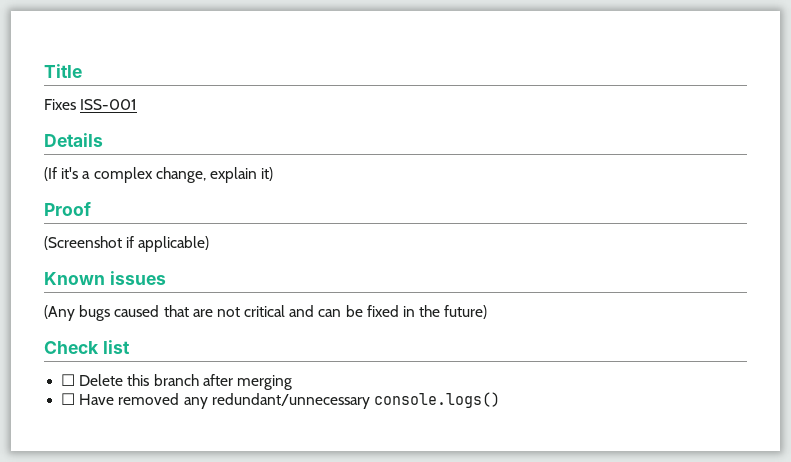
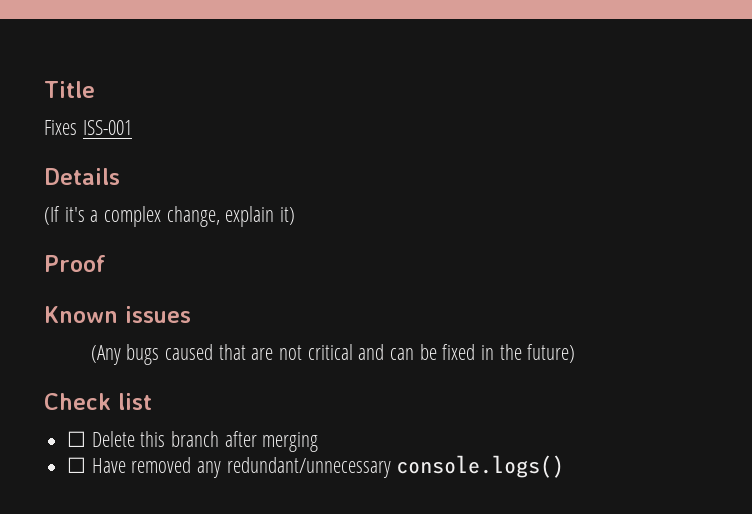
[44,236,210,252] // (Screenshot if applicable) -> (106, 263) none

